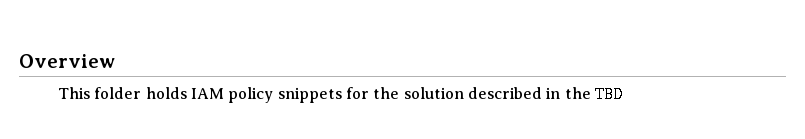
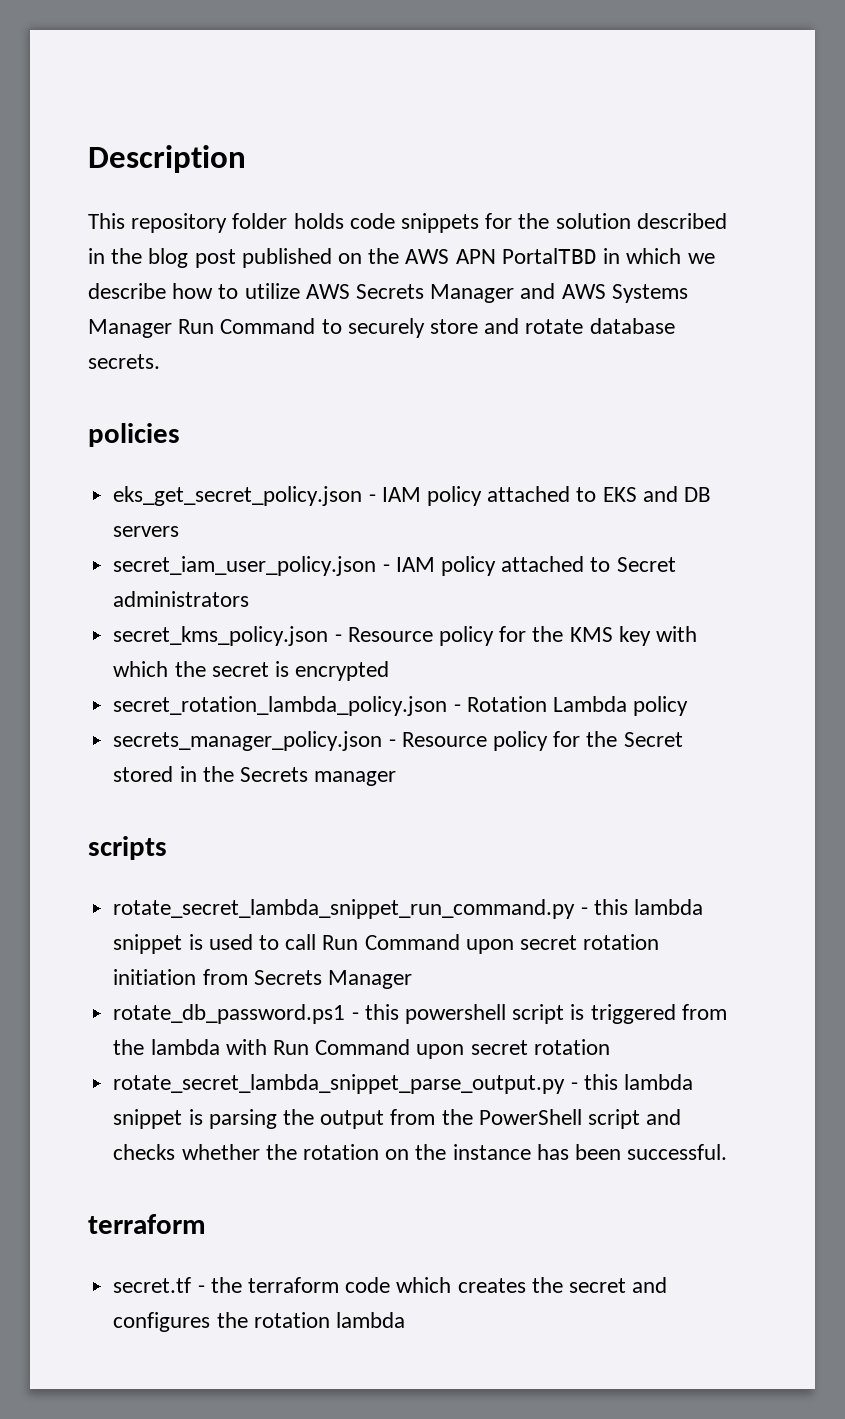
[19,54,115,68] Overview -> [88,145,246,173] Description
(91, 93) none -> [131,213,228,233] repository
[191,87,274,103] IAM policy -> [349,213,395,229] code
[594,86,623,103] TBD -> [148,248,715,268] [88,283,688,303] [88,318,675,338] [88,354,160,369] [88,423,180,447] [113,486,711,506] [113,526,180,537] [113,556,676,576] [113,591,250,607] [113,626,697,646] [113,661,390,681] [113,696,689,716] [113,731,683,751] [113,766,397,786] [88,836,167,860] [113,899,703,919] [113,934,660,954] [113,969,412,989] [113,1004,727,1024] [113,1039,610,1059] [113,1074,693,1094] [113,1109,682,1129] [113,1144,728,1160] [88,1214,206,1234] [113,1277,668,1293] [113,1312,405,1332] blog post published on the AWS APN PortalTBD in which we describe how to utilize AWS Secrets Manager and AWS Systems Manager Run Command to securely store and rotate database secrets. // policies // eks_get_secret_policy.json - IAM policy attached to EKS and DB servers // secret_iam_user_policy.json - IAM policy attached to Secret administrators // secret_kms_policy.json - Resource policy for the KMS key with which the secret is encrypted // secret_rotation_lambda_policy.json - Rotation Lambda policy // secrets_manager_policy.json - Resource policy for the Secret stored in the Secrets manager // scripts // rotate_secret_lambda_snippet_run_command.py - this lambda snippet is used to call Run Command upon secret rotation initiation from Secrets Manager // rotate_db_password.ps1 - this powershell script is triggered from the lambda with Run Command upon secret rotation // rotate_secret_lambda_snippet_parse_output.py - this lambda snippet is parsing the output from the PowerShell script and checks whether the rotation on the instance has been successful. // terraform // secret.tf - the terraform code which creates the secret and configures the rotation lambda

